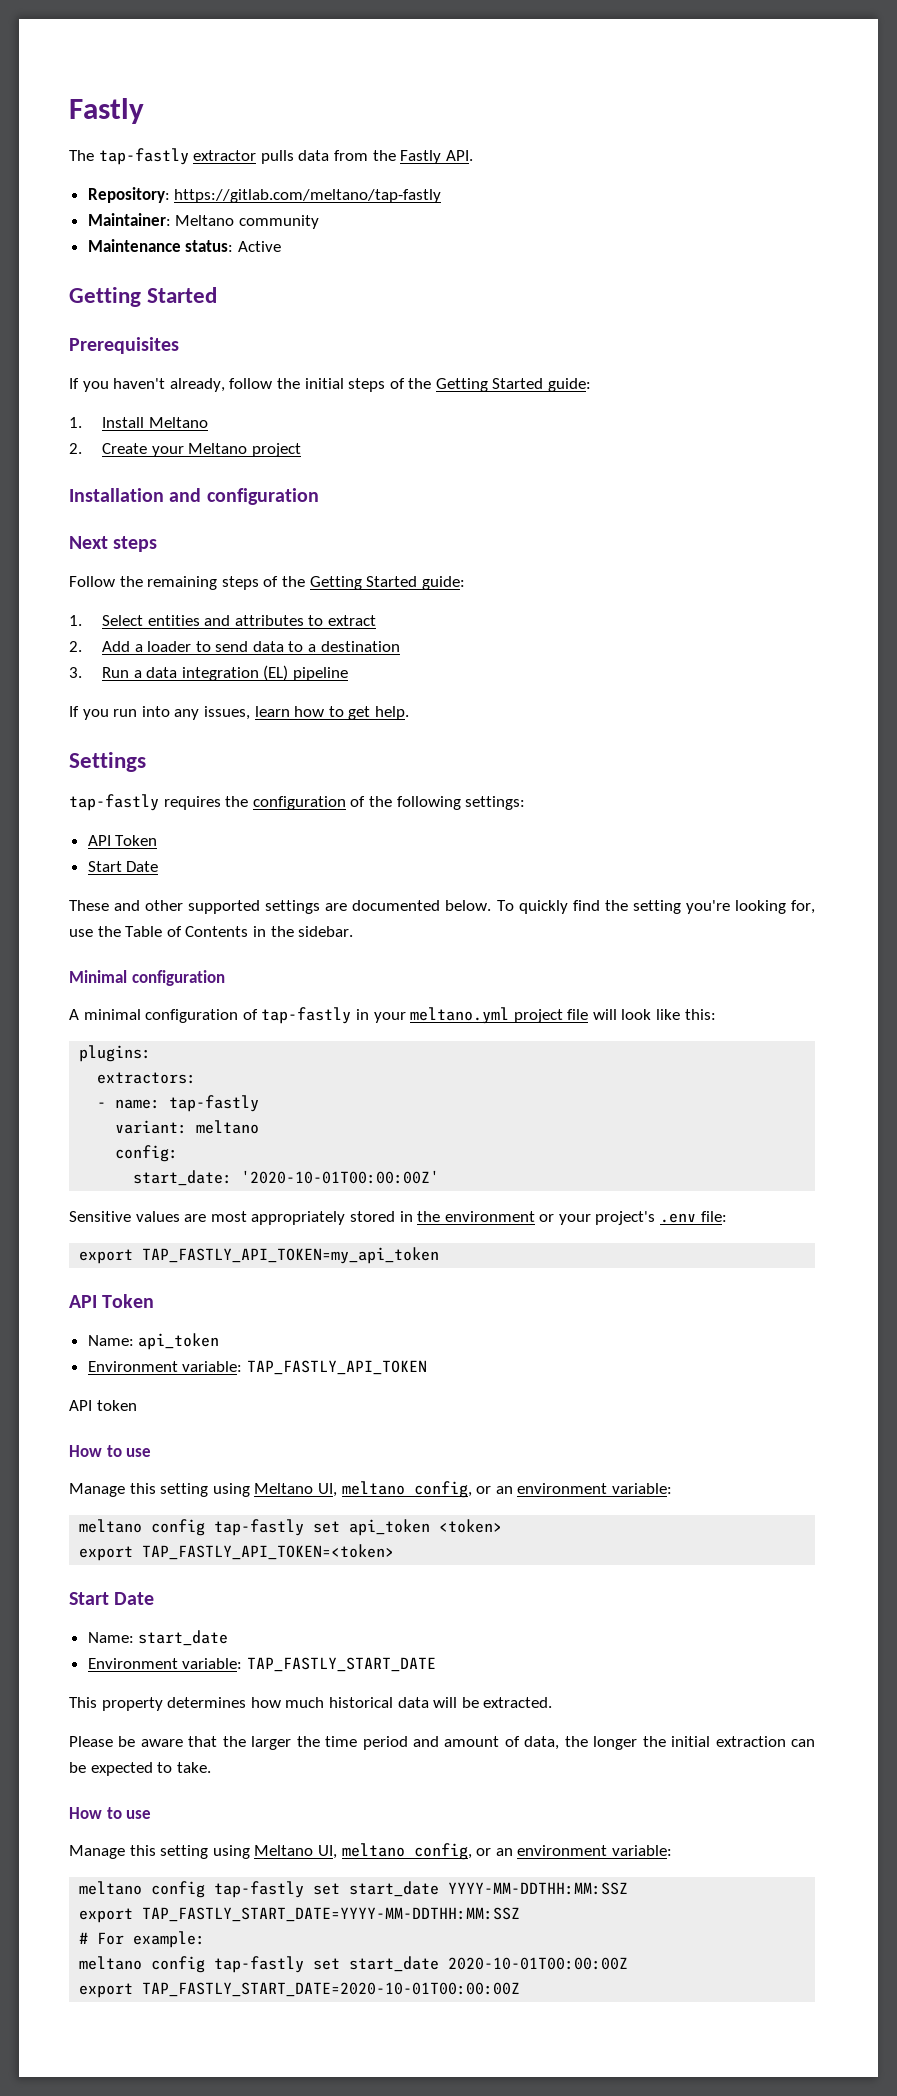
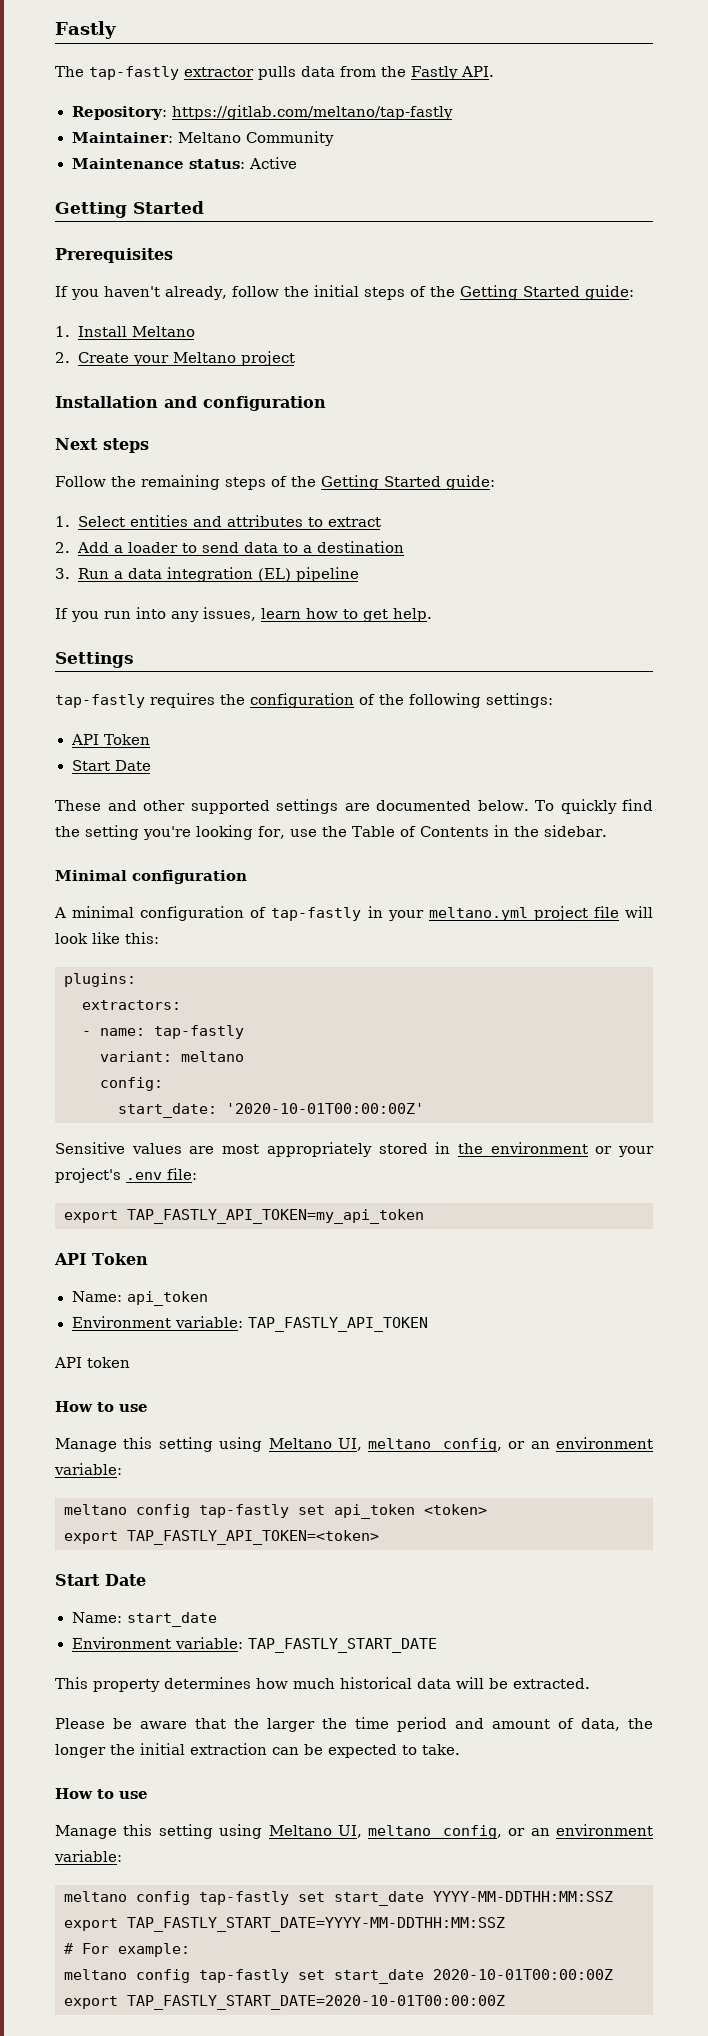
[238,215,319,229] community -> [245,131,334,146] Community

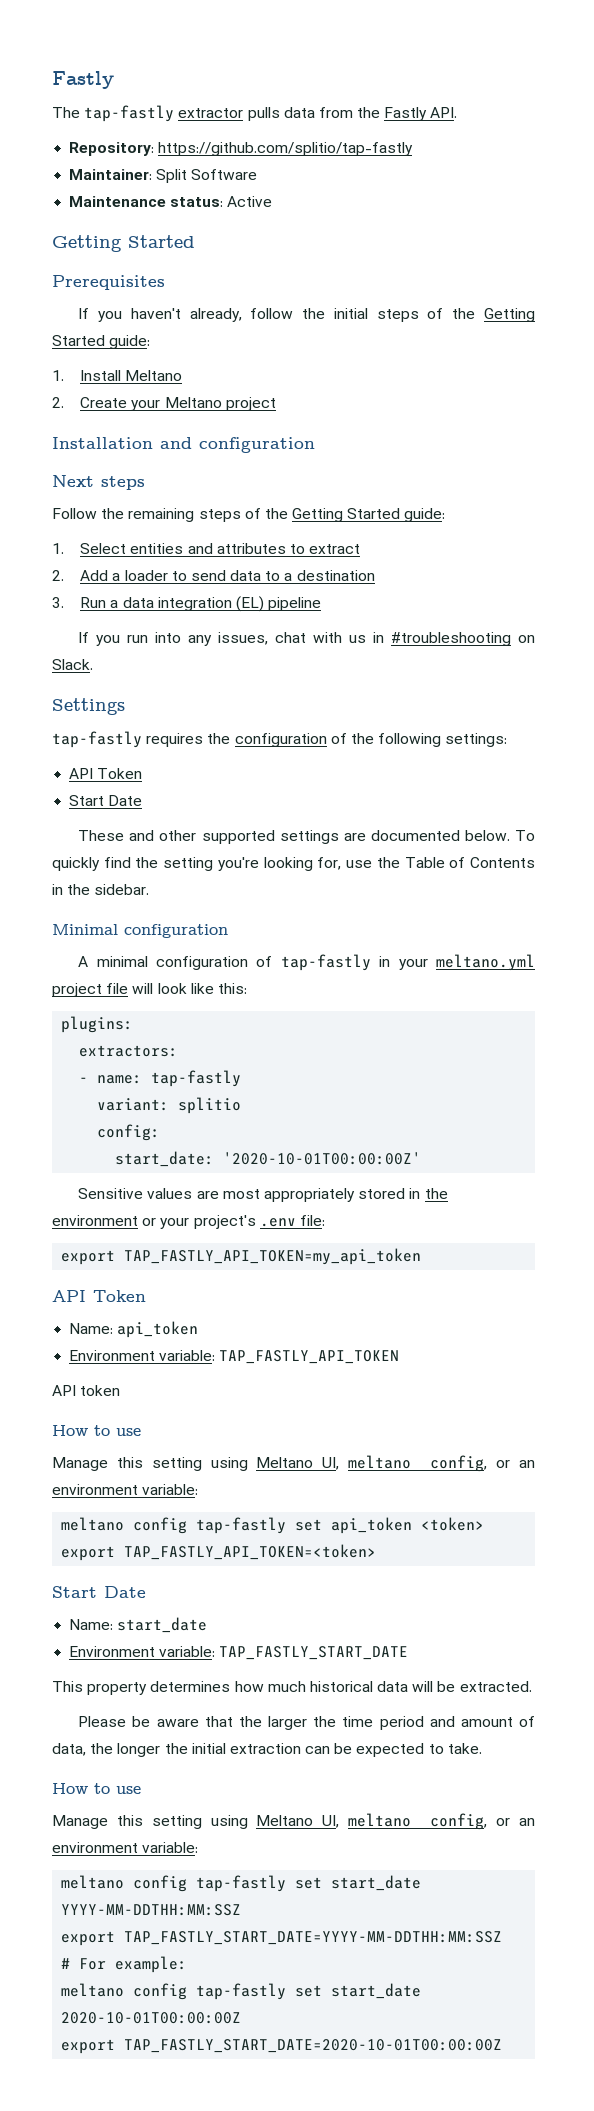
[171,105,453,120] https://gitlab.com/meltano/tap-fastly -> [158,142,414,156] https://github.com/splitio/tap-fastly
[177,131,334,146] Meltano Community -> [156,169,258,183] Split Software
[261,608,432,622] learn how to get help. -> [275,632,535,646] [52,659,93,670] chat with us in #troubleshooting on Slack.
[181,1051,244,1062] meltano -> [178,1097,242,1114] splitio

